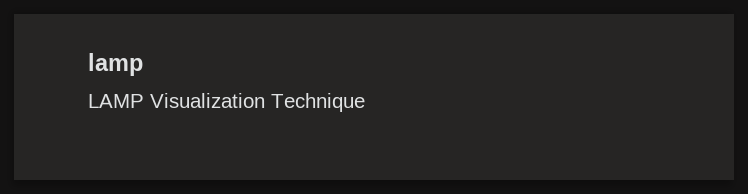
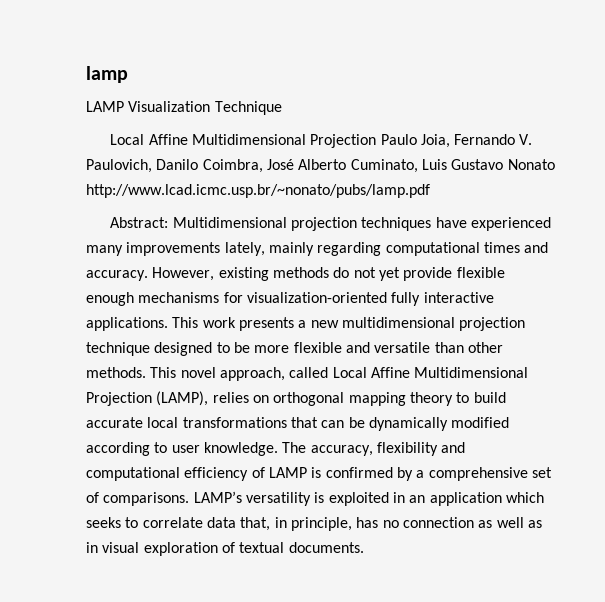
(365, 102) none -> [110,134,533,148] [86,159,555,173] [86,184,430,198] [110,217,551,231] [86,242,549,256] [86,267,505,281] [86,292,494,306] [86,317,526,331] [86,342,503,356] [86,367,529,381] [86,391,506,406] [86,417,510,431] [86,442,466,456] [86,467,552,481] [86,491,544,506] [86,517,542,531] [86,542,364,556] // Local Affine Multidimensional Projection Paulo Joia, Fernando V. Paulovich, Danilo Coimbra, José Alberto Cuminato, Luis Gustavo Nonato http://www.lcad.icmc.usp.br/~nonato/pubs/lamp.pdf // Abstract: Multidimensional projection techniques have experienced many improvements lately, mainly regarding computational times and accuracy. However, existing methods do not yet provide flexible enough mechanisms for visualization-oriented fully interactive applications. This work presents a new multidimensional projection technique designed to be more flexible and versatile than other methods. This novel approach, called Local Affine Multidimensional Projection (LAMP), relies on orthogonal mapping theory to build accurate local transformations that can be dynamically modified according to user knowledge. The accuracy, flexibility and computational efficiency of LAMP is confirmed by a comprehensive set of comparisons. LAMP’s versatility is exploited in an application which seeks to correlate data that, in principle, has no connection as well as in visual exploration of textual documents.

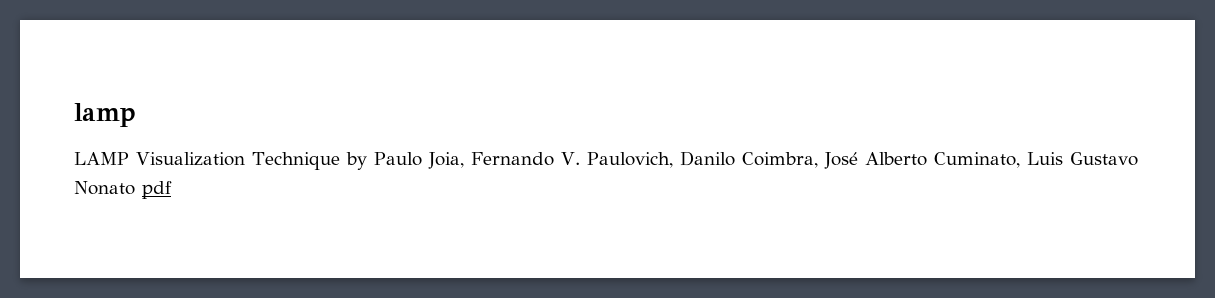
[110,134,377,148] // Local Affine Multidimensional Projection -> [345,152,367,170] by
[86,184,430,198] [110,217,551,231] [86,242,549,256] [86,267,505,281] [86,292,494,306] [86,317,526,331] [86,342,503,356] [86,367,529,381] [86,391,506,406] [86,417,510,431] [86,442,466,456] [86,467,552,481] [86,491,544,506] [86,517,542,531] [86,542,364,556] http://www.lcad.icmc.usp.br/~nonato/pubs/lamp.pdf // Abstract: Multidimensional projection techniques have experienced many improvements lately, mainly regarding computational times and accuracy. However, existing methods do not yet provide flexible enough mechanisms for visualization-oriented fully interactive applications. This work presents a new multidimensional projection technique designed to be more flexible and versatile than other methods. This novel approach, called Local Affine Multidimensional Projection (LAMP), relies on orthogonal mapping theory to build accurate local transformations that can be dynamically modified according to user knowledge. The accuracy, flexibility and computational efficiency of LAMP is confirmed by a comprehensive set of comparisons. LAMP’s versatility is exploited in an application which seeks to correlate data that, in principle, has no connection as well as in visual exploration of textual documents. -> [142,181,172,199] pdf

